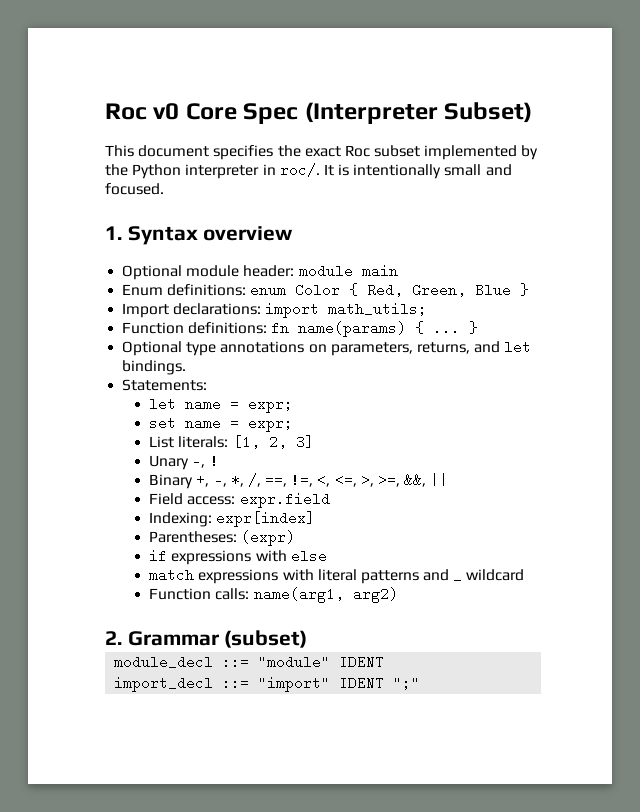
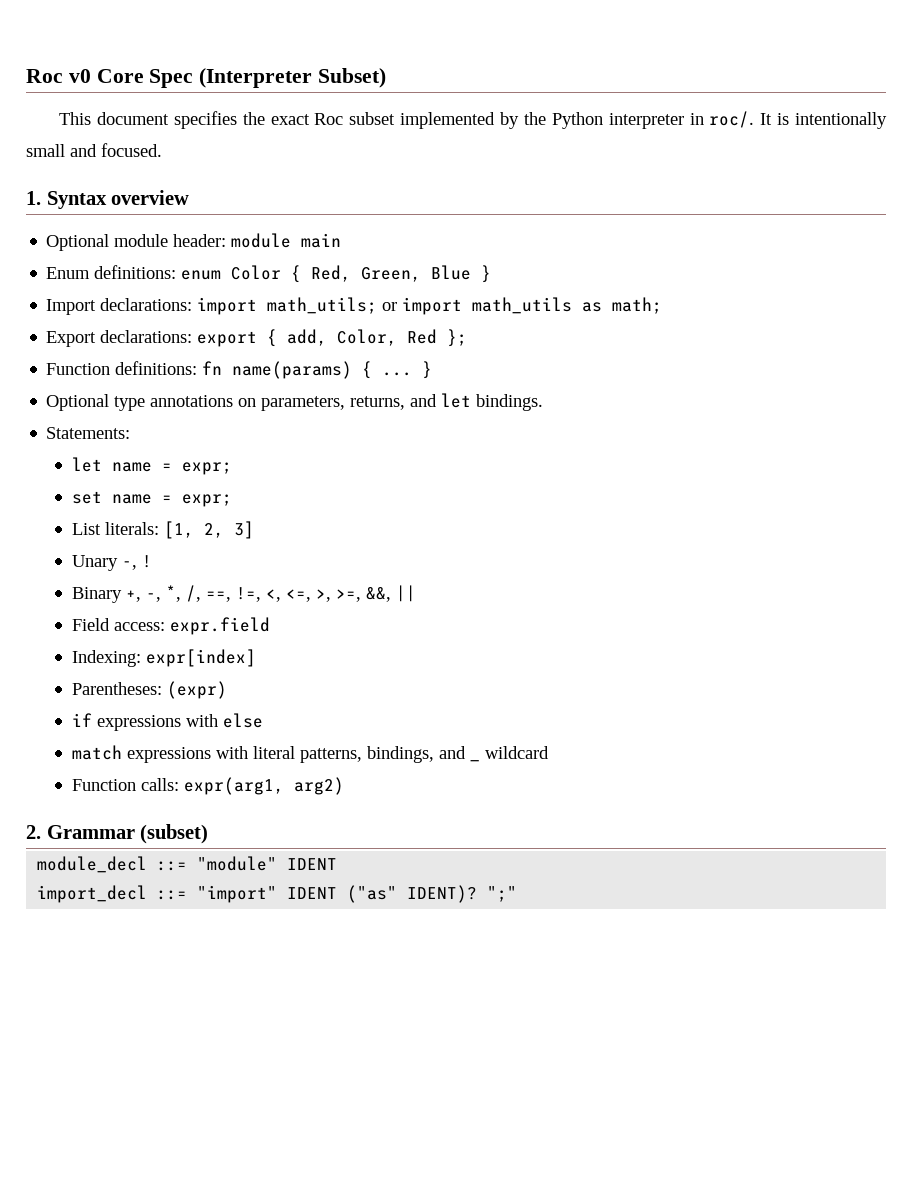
(428, 309) none -> [382,297,663,315] [46,329,468,347] or import math_utils as math; // Export declarations: export { add, Color, Red };
[360,570,419,584] patterns -> [299,746,434,763] patterns, bindings,
[253,587,344,603] name(arg1, -> [183,777,284,795] expr(arg1,
(385, 683) none -> [347,885,478,903] ("as" IDENT)?

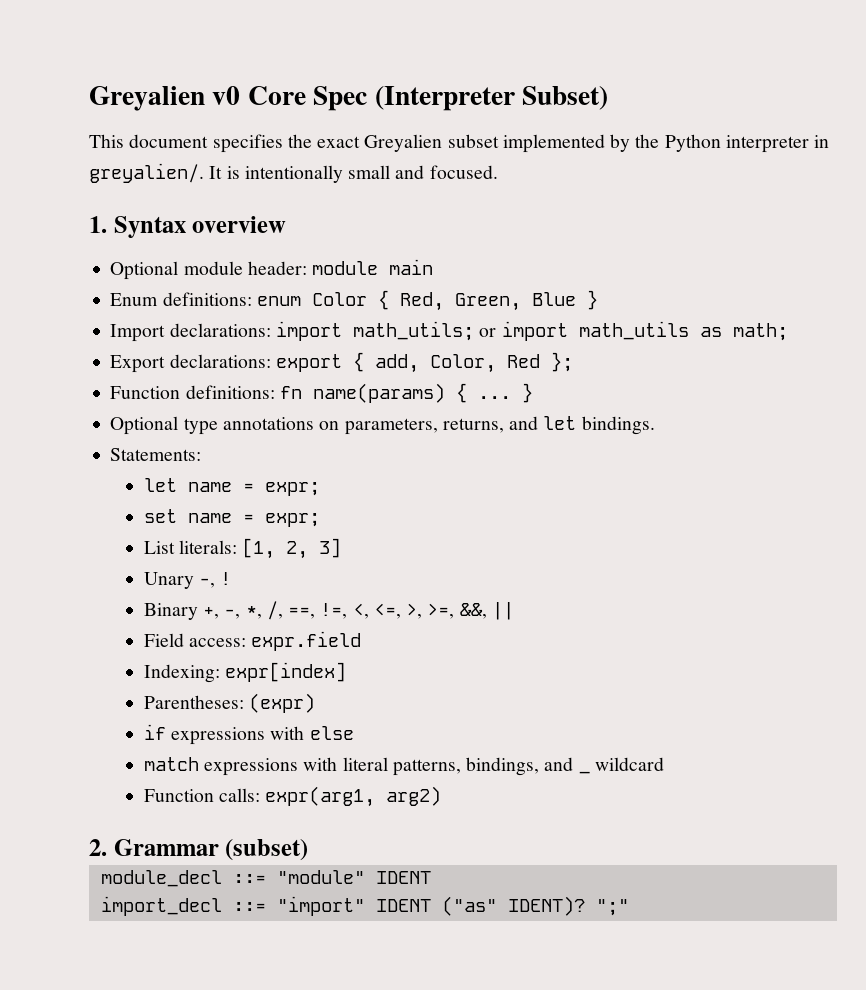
[26,69,63,83] Roc -> [89,86,205,111] Greyalien
[314,113,344,125] Roc -> [364,134,443,152] Greyalien
[709,111,755,128] roc/. -> [89,163,204,183] greyalien/.

